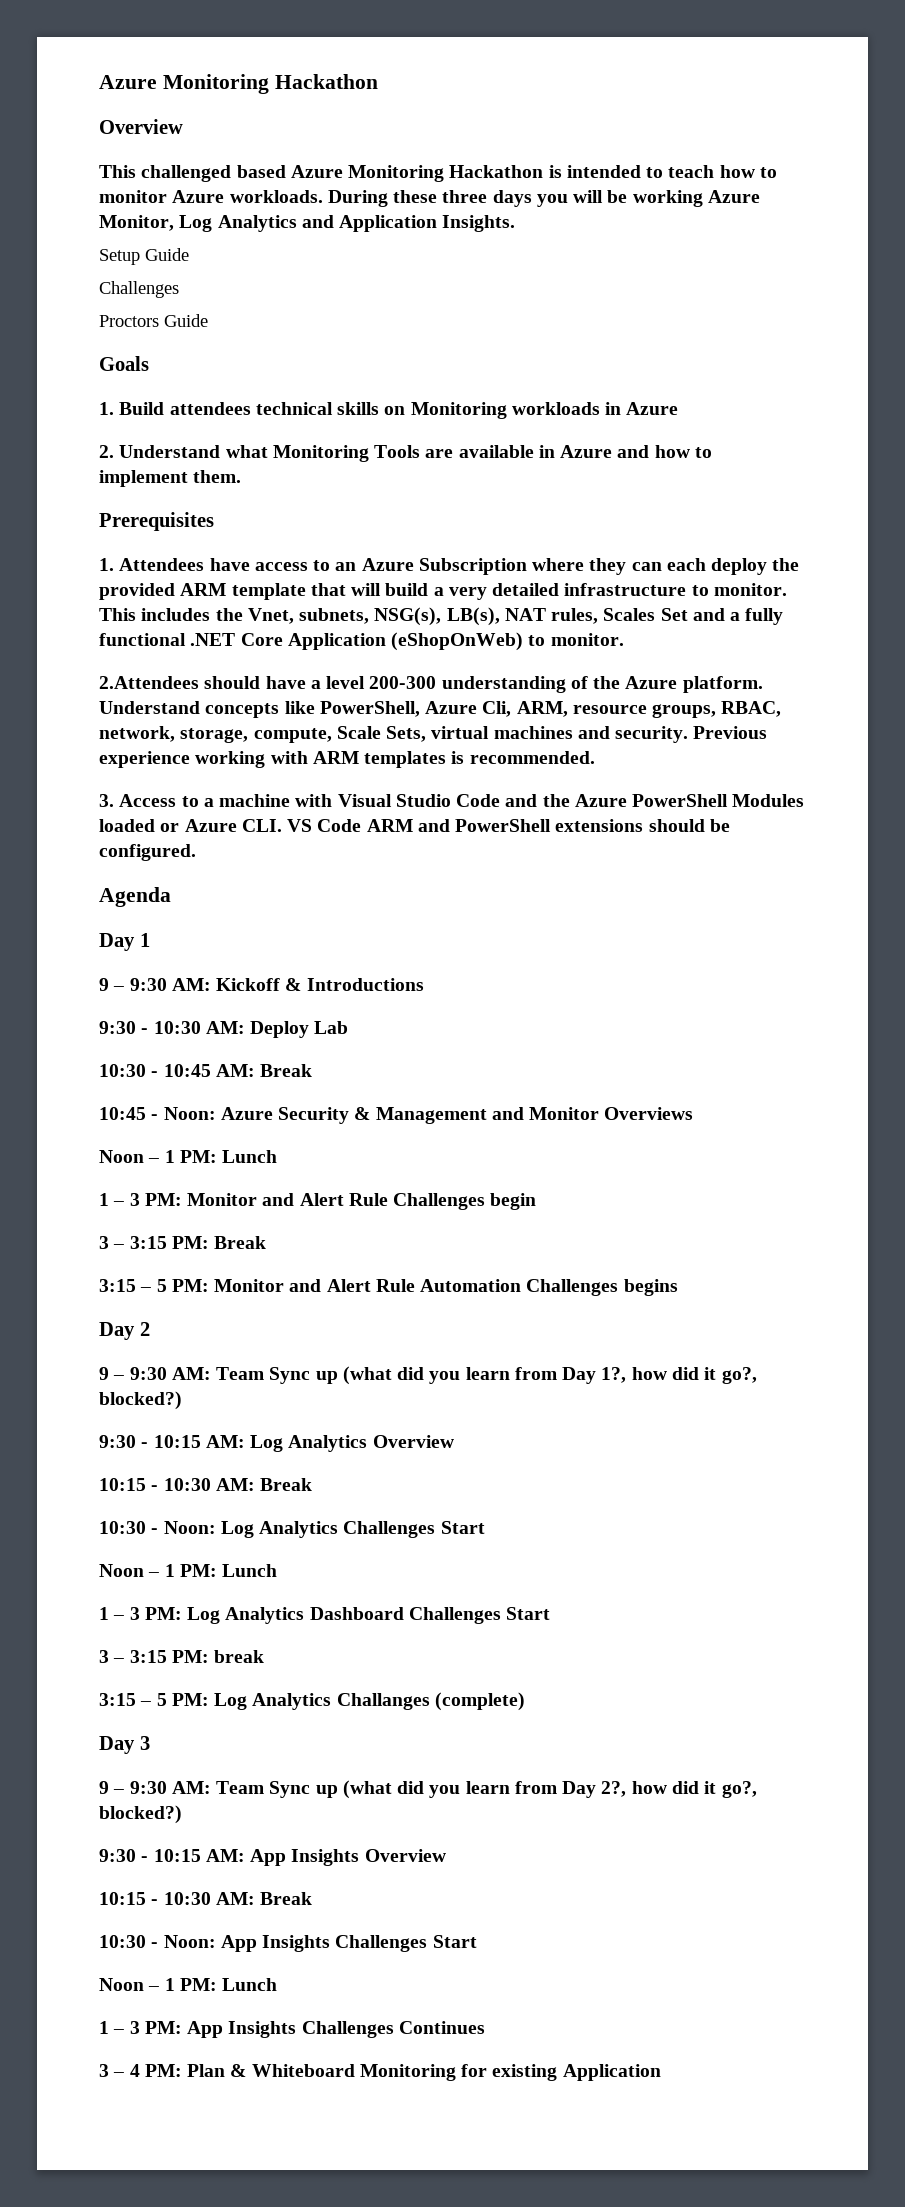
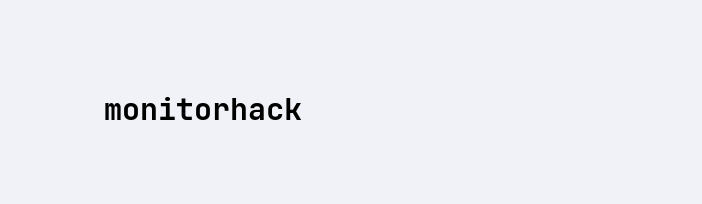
[99,74,378,94] [99,119,183,134] [99,165,777,182] [99,190,760,207] [99,215,516,232] [99,248,189,265] [99,281,179,298] [99,314,208,327] [99,356,149,371] [99,402,679,419] [99,445,712,462] [99,470,242,487] [99,512,214,531] [99,558,800,575] [99,583,787,600] [99,607,784,626] [99,632,624,651] [99,676,763,693] [99,701,782,718] [99,726,768,743] [99,751,595,768] [99,794,805,807] [99,819,730,832] [99,844,196,861] [99,887,171,907] [99,933,150,951] [99,978,424,991] [99,1021,349,1038] [99,1064,313,1077] [99,1107,694,1124] [99,1150,278,1163] [99,1193,537,1210] [99,1236,267,1249] [99,1279,678,1296] [99,1322,150,1340] [99,1366,757,1385] [99,1391,182,1410] [99,1435,454,1452] [99,1478,313,1491] [99,1521,485,1538] [99,1564,278,1577] [99,1607,551,1624] [99,1650,265,1663] [99,1692,525,1711] [99,1736,150,1754] [99,1780,757,1799] [99,1805,182,1824] [99,1849,446,1866] [99,1892,313,1905] [99,1935,477,1952] [99,1978,278,1991] [99,2021,485,2038] [99,2064,661,2081] Azure Monitoring Hackathon // Overview // This challenged based Azure Monitoring Hackathon is intended to teach how to monitor Azure workloads. During these three days you will be working Azure Monitor, Log Analytics and Application Insights. // Setup Guide // Challenges // Proctors Guide // Goals // 1. Build attendees technical skills on Monitoring workloads in Azure // 2. Understand what Monitoring Tools are available in Azure and how to implement them. // Prerequisites // 1. Attendees have access to an Azure Subscription where they can each deploy the provided ARM template that will build a very detailed infrastructure to monitor. This includes the Vnet, subnets, NSG(s), LB(s), NAT rules, Scales Set and a fully functional .NET Core Application (eShopOnWeb) to monitor. // 2.Attendees should have a level 200-300 understanding of the Azure platform. Understand concepts like PowerShell, Azure Cli, ARM, resource groups, RBAC, network, storage, compute, Scale Sets, virtual machines and security. Previous experience working with ARM templates is recommended. // 3. Access to a machine with Visual Studio Code and the Azure PowerShell Modules loaded or Azure CLI. VS Code ARM and PowerShell extensions should be configured. // Agenda // Day 1 // 9 – 9:30 AM: Kickoff & Introductions // 9:30 - 10:30 AM: Deploy Lab // 10:30 - 10:45 AM: Break // 10:45 - Noon: Azure Security & Management and Monitor Overviews // Noon – 1 PM: Lunch // 1 – 3 PM: Monitor and Alert Rule Challenges begin // 3 – 3:15 PM: Break // 3:15 – 5 PM: Monitor and Alert Rule Automation Challenges begins // Day 2 // 9 – 9:30 AM: Team Sync up (what did you learn from Day 1?, how did it go?, blocked?) // 9:30 - 10:15 AM: Log Analytics Overview // 10:15 - 10:30 AM: Break // 10:30 - Noon: Log Analytics Challenges Start // Noon – 1 PM: Lunch // 1 – 3 PM: Log Analytics Dashboard Challenges Start // 3 – 3:15 PM: break // 3:15 – 5 PM: Log Analytics Challanges (complete) // Day 3 // 9 – 9:30 AM: Team Sync up (what did you learn from Day 2?, how did it go?, blocked?) // 9:30 - 10:15 AM: App Insights Overview // 10:15 - 10:30 AM: Break // 10:30 - Noon: App Insights Challenges Start // Noon – 1 PM: Lunch // 1 – 3 PM: App Insights Challenges Continues // 3 – 4 PM: Plan & Whiteboard Monitoring for existing Application -> [104,97,302,120] monitorhack

